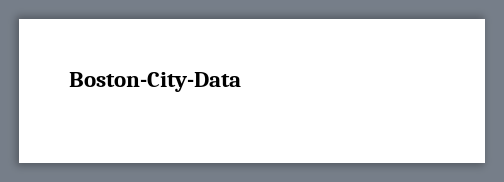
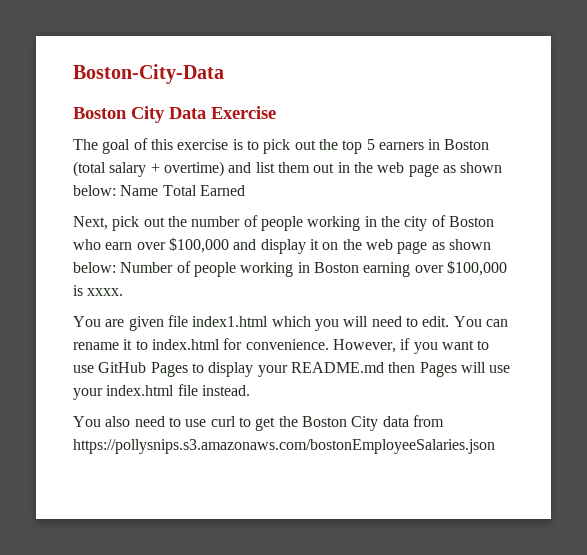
(241, 82) none -> [73,106,276,123] [73,138,490,154] [73,161,503,177] [73,185,245,196] [73,215,494,231] [73,237,491,254] [73,260,507,277] [73,285,124,296] [73,315,508,331] [73,338,490,354] [73,362,511,377] [73,384,250,400] [73,415,444,431] [73,439,495,454] // Boston City Data Exercise // The goal of this exercise is to pick out the top 5 earners in Boston (total salary + overtime) and list them out in the web page as shown below: Name Total Earned // Next, pick out the number of people working in the city of Boston who earn over $100,000 and display it on the web page as shown below: Number of people working in Boston earning over $100,000 is xxxx. // You are given file index1.html which you will need to edit. You can rename it to index.html for convenience. However, if you want to use GitHub Pages to display your README.md then Pages will use your index.html file instead. // You also need to use curl to get the Boston City data from https://pollysnips.s3.amazonaws.com/bostonEmployeeSalaries.json

